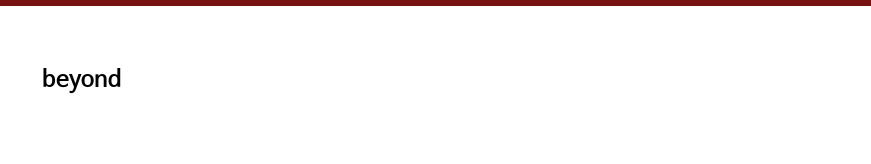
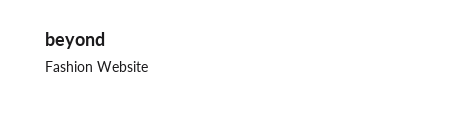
(122, 81) none -> [45,61,148,72] // Fashion Website

